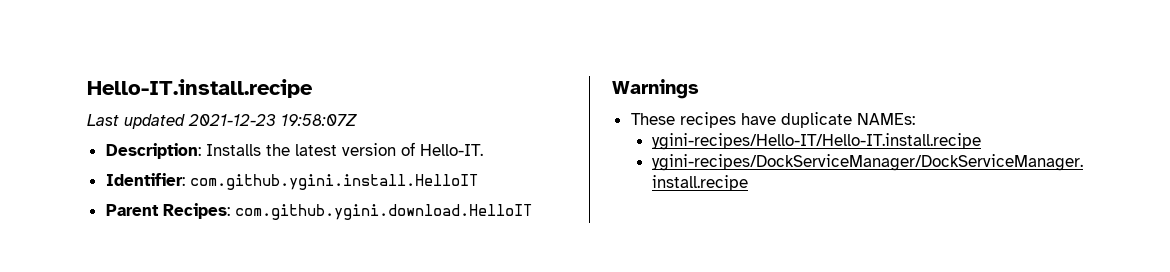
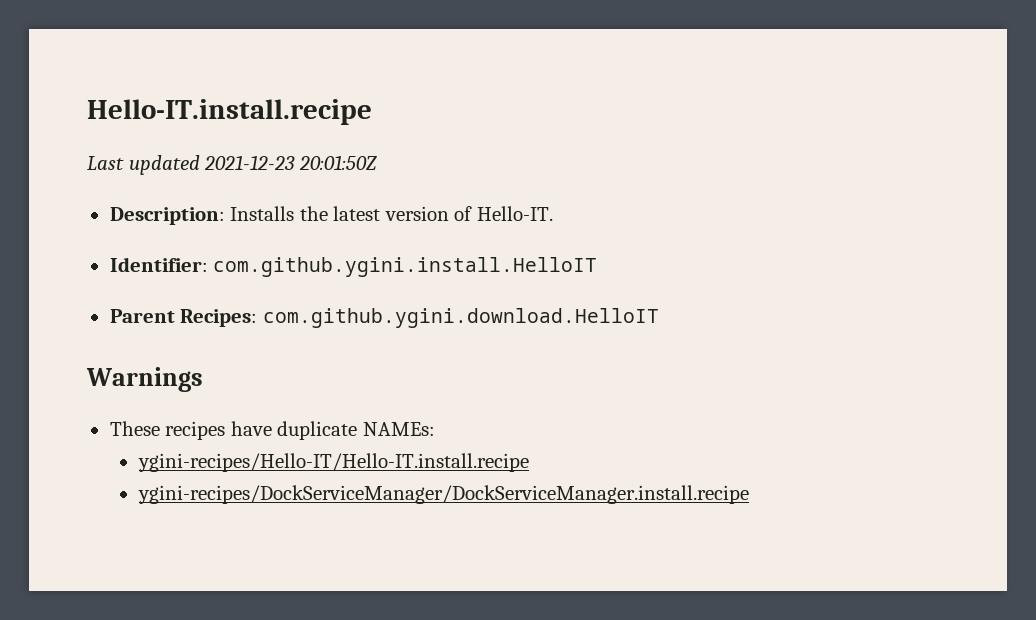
[281,114,357,126] 19:58:07Z -> [298,155,377,170] 20:01:50Z

